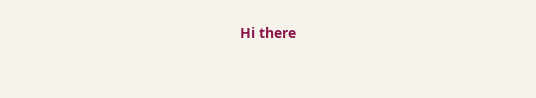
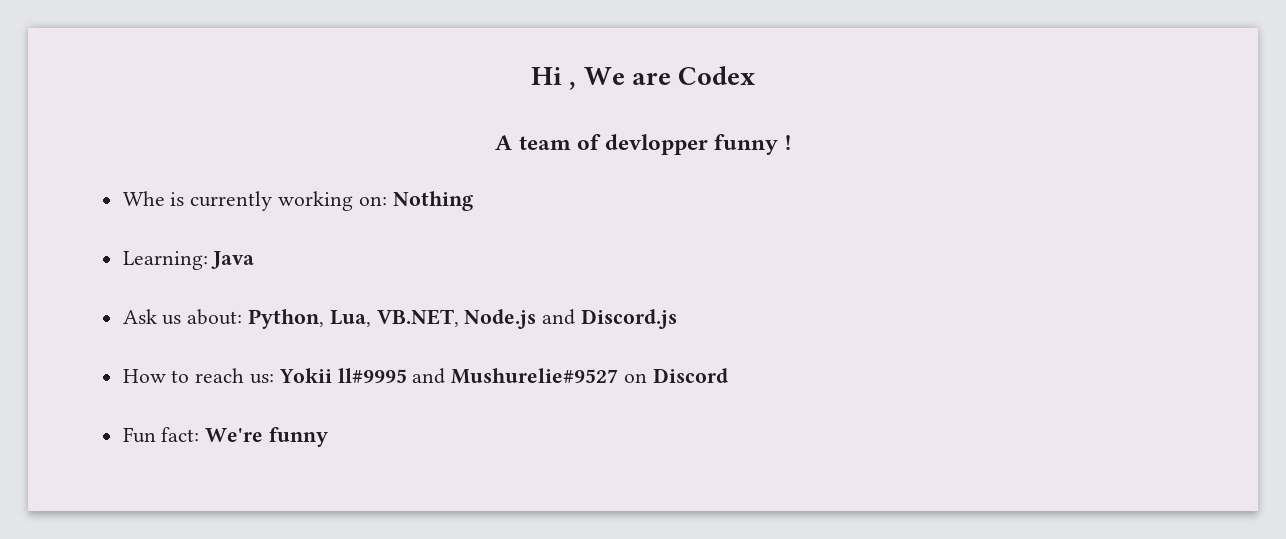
[259,27,296,38] there -> [569,66,756,90] [495,134,791,155] [122,191,473,211] [122,251,255,270] [122,309,678,329] [122,368,728,384] [122,427,329,447] , We are Codex // A team of devlopper funny ! // Whe is currently working on: Nothing // Learning: Java // Ask us about: Python, Lua, VB.NET, Node.js and Discord.js // How to reach us: Yokii ll#9995 and Mushurelie#9527 on Discord // Fun fact: We're funny

